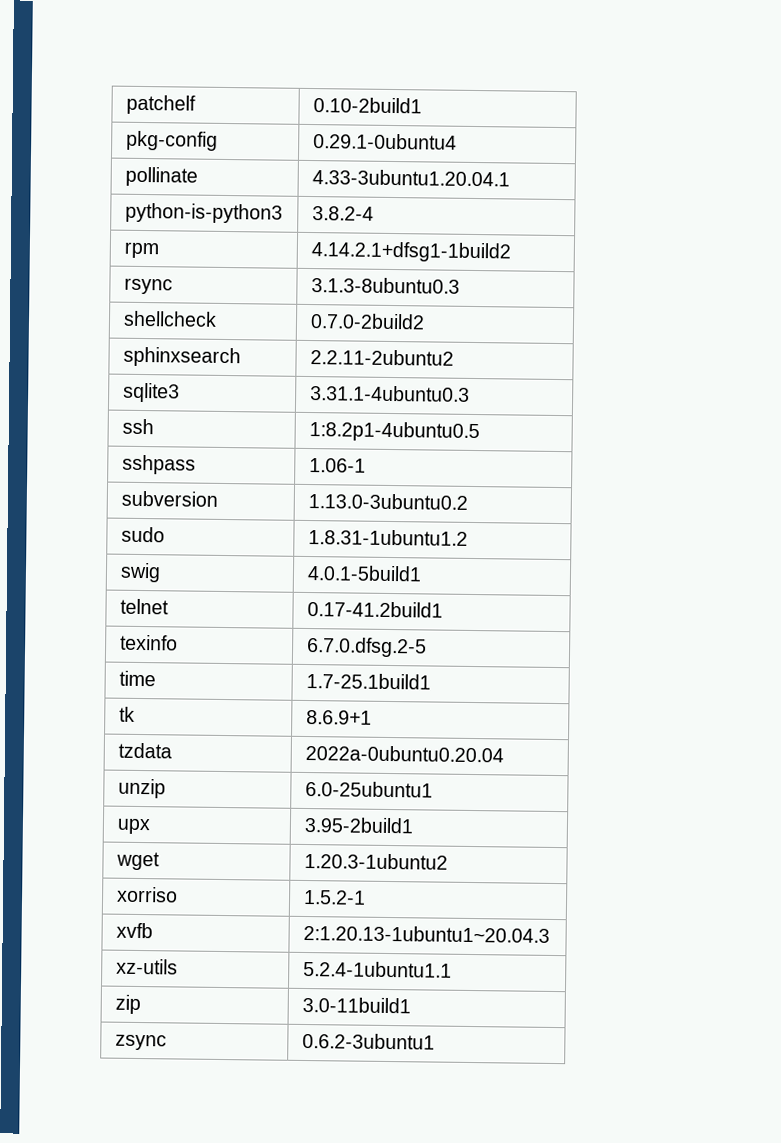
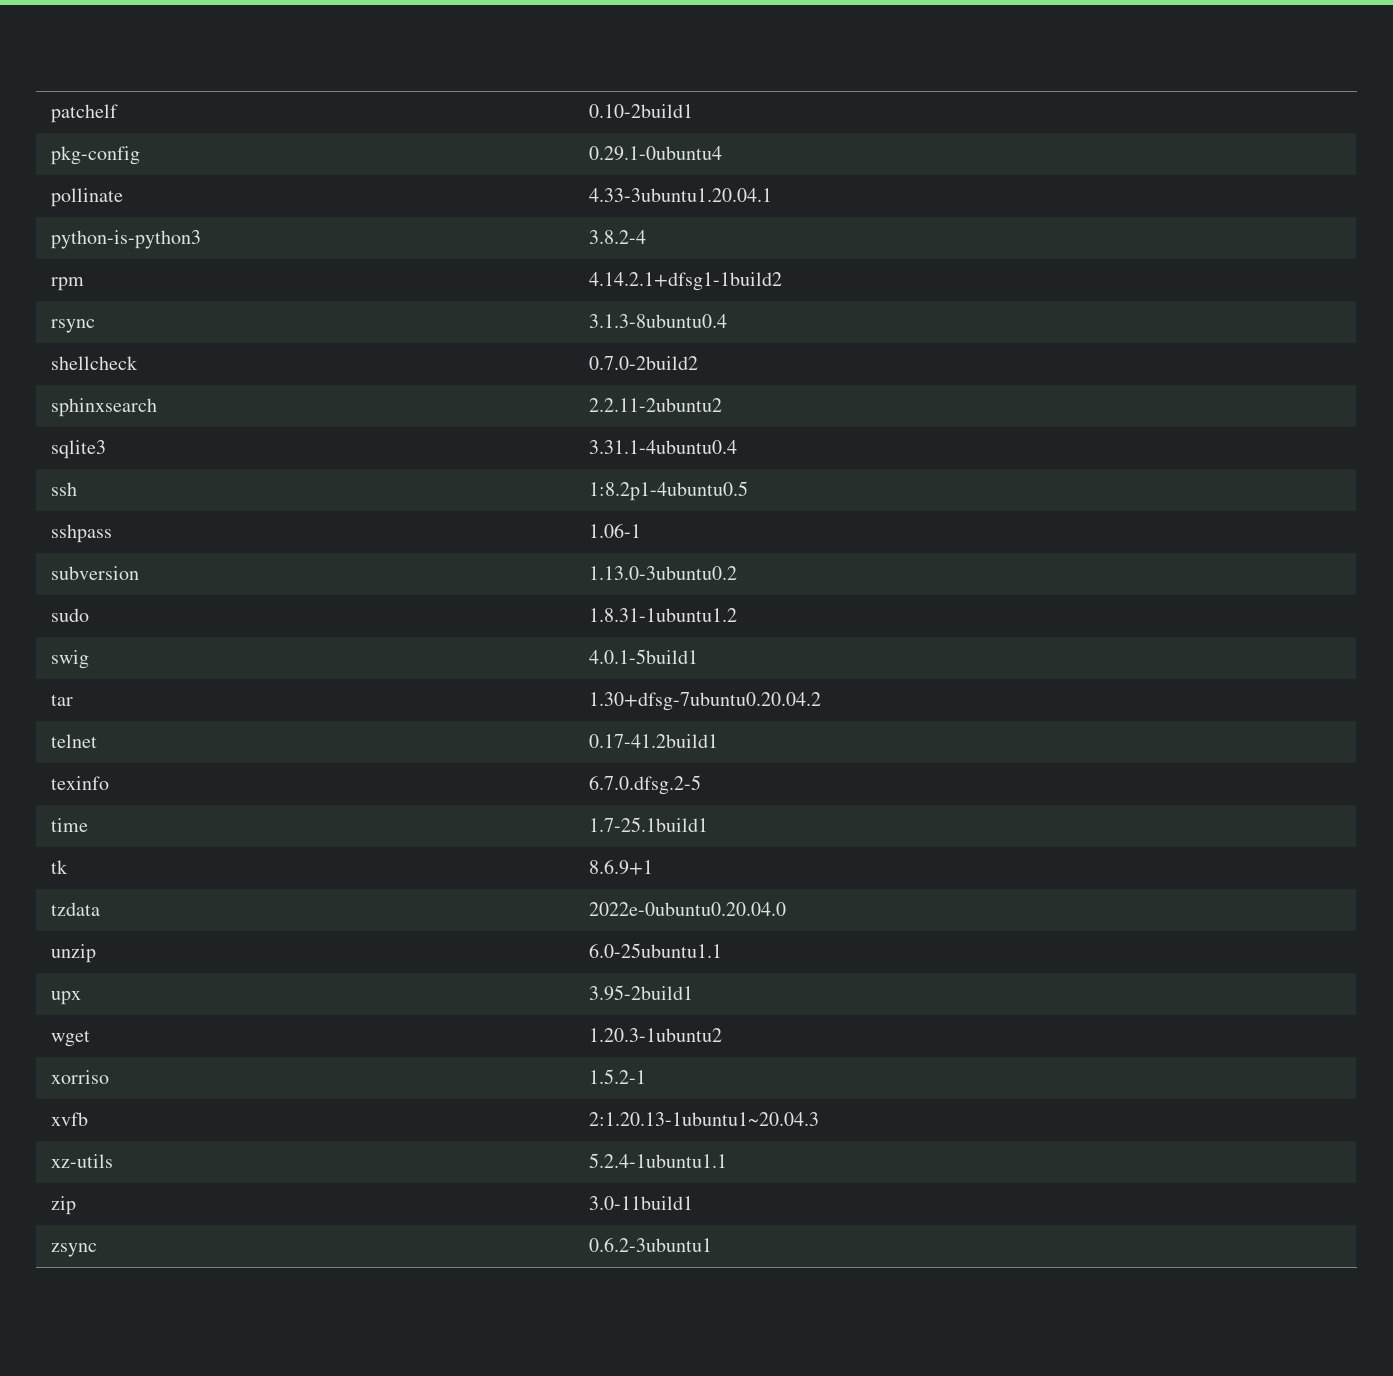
[310,277,460,294] 3.1.3-8ubuntu0.3 -> [589,314,728,328] 3.1.3-8ubuntu0.4
[309,385,470,402] 3.31.1-4ubuntu0.3 -> [589,440,738,454] 3.31.1-4ubuntu0.4
(422, 573) none -> [51,694,74,706] [589,692,822,711] // tar | 1.30+dfsg-7ubuntu0.20.04.2
[304,744,504,763] 2022a-0ubuntu0.20.04 -> [589,902,787,916] 2022e-0ubuntu0.20.04.0
[304,780,433,798] 6.0-25ubuntu1 -> [589,943,723,958] 6.0-25ubuntu1.1

